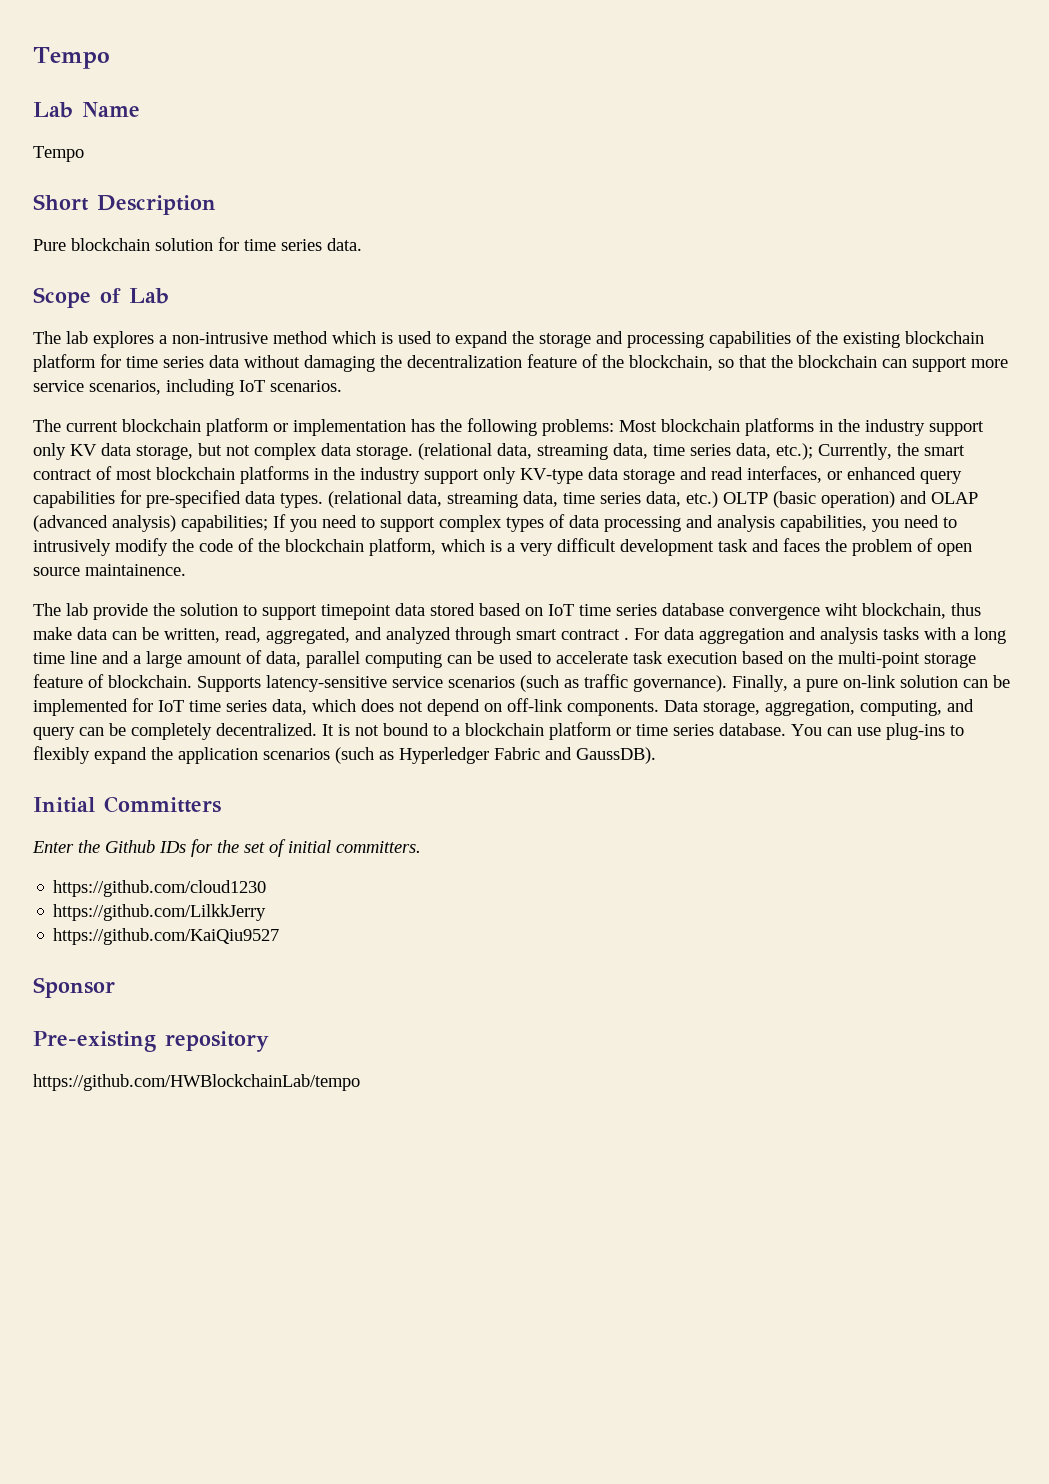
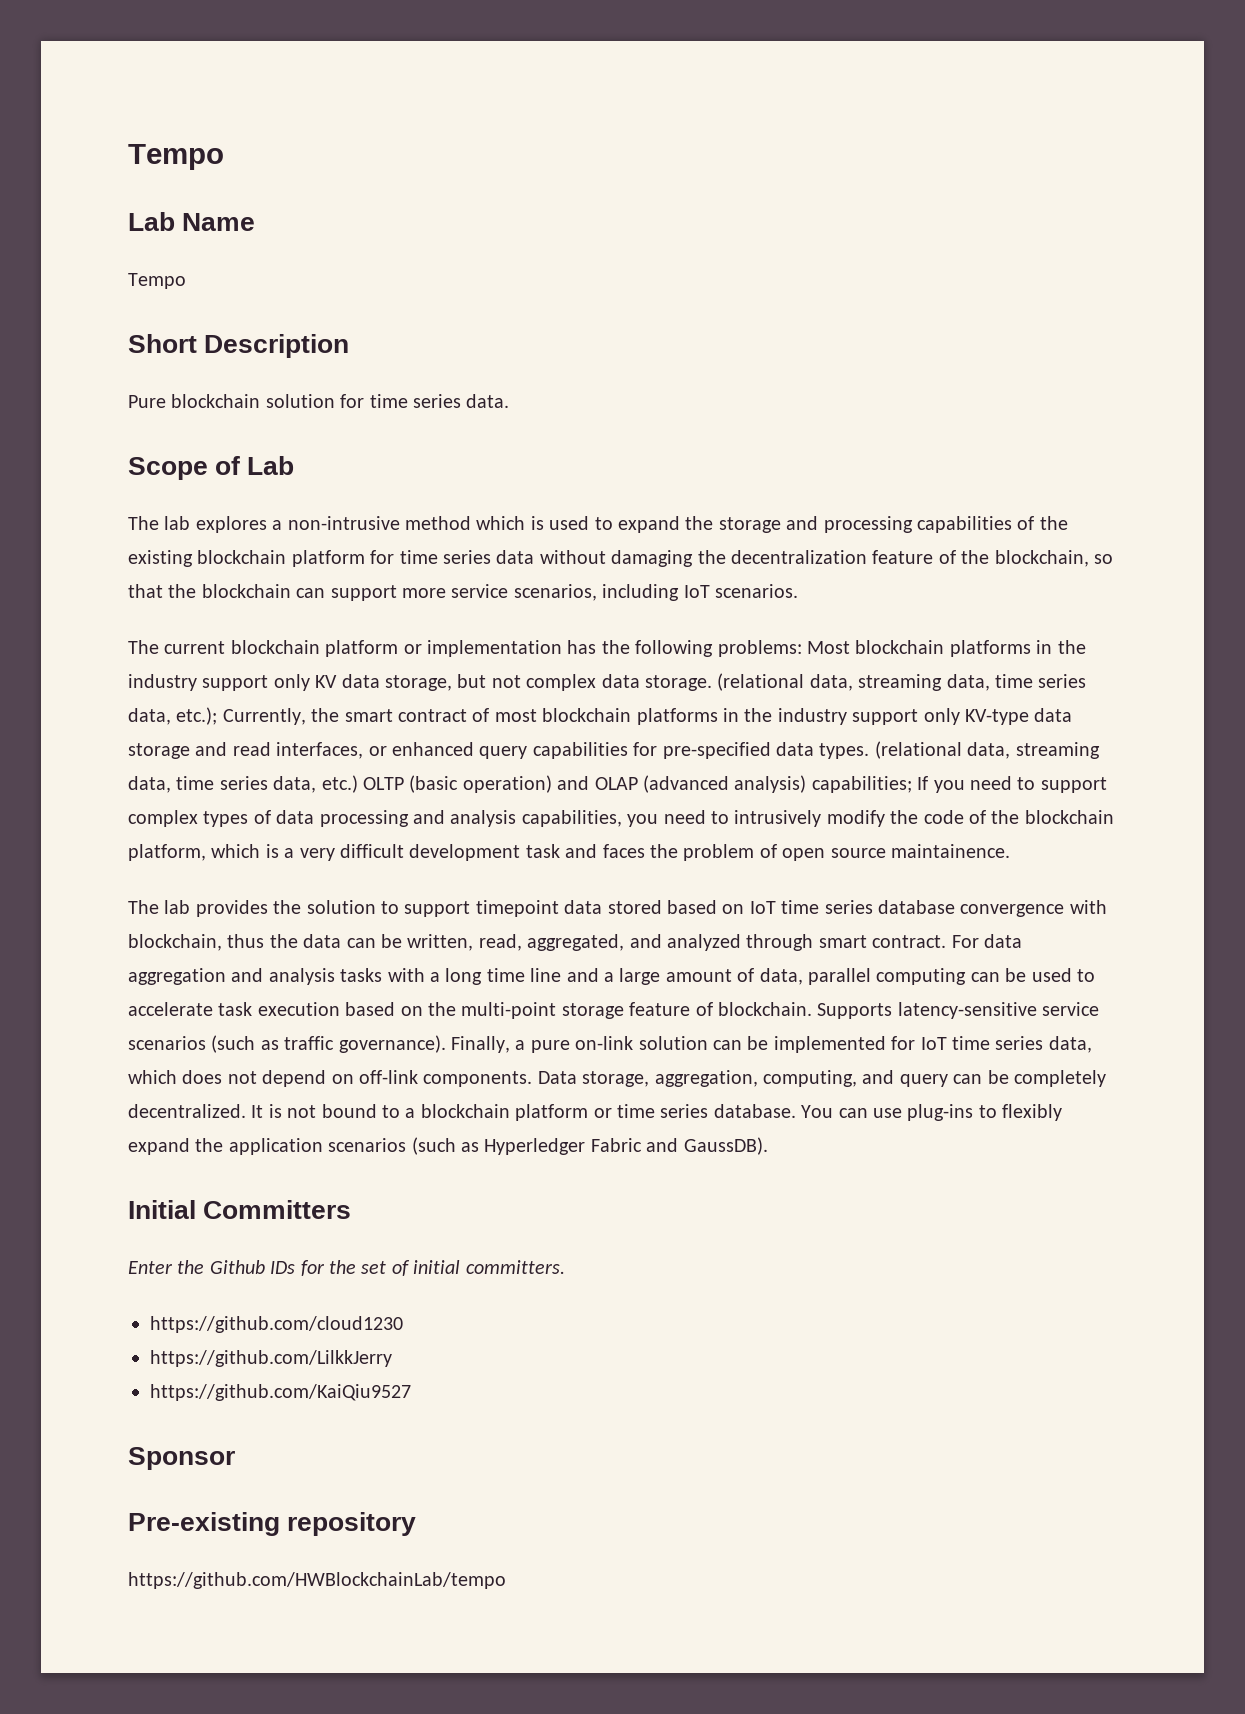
[93,603,148,620] provide -> [195,900,268,917] provides
[825,603,858,616] wiht -> [1069,900,1107,914] with
[33,627,72,640] make -> [269,934,298,948] the
[561,629,629,640] contract . -> [872,935,947,948] contract.

